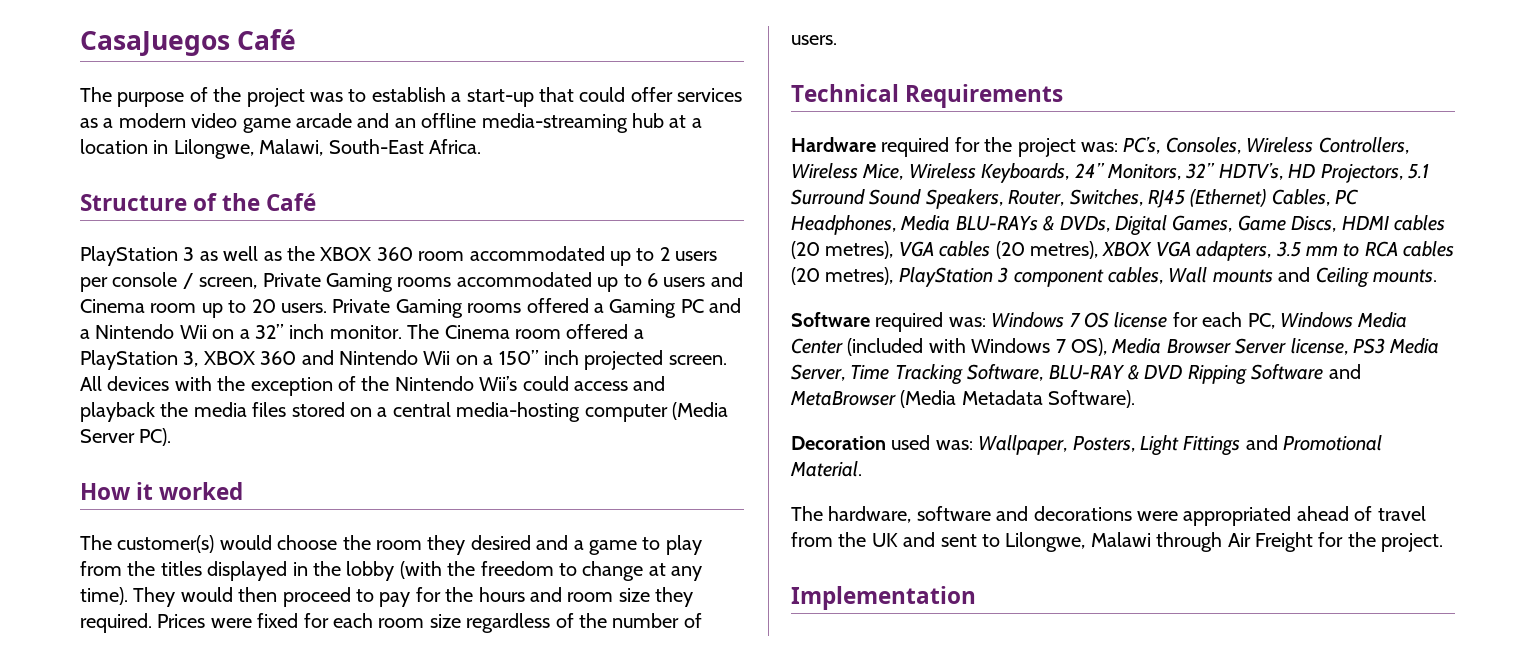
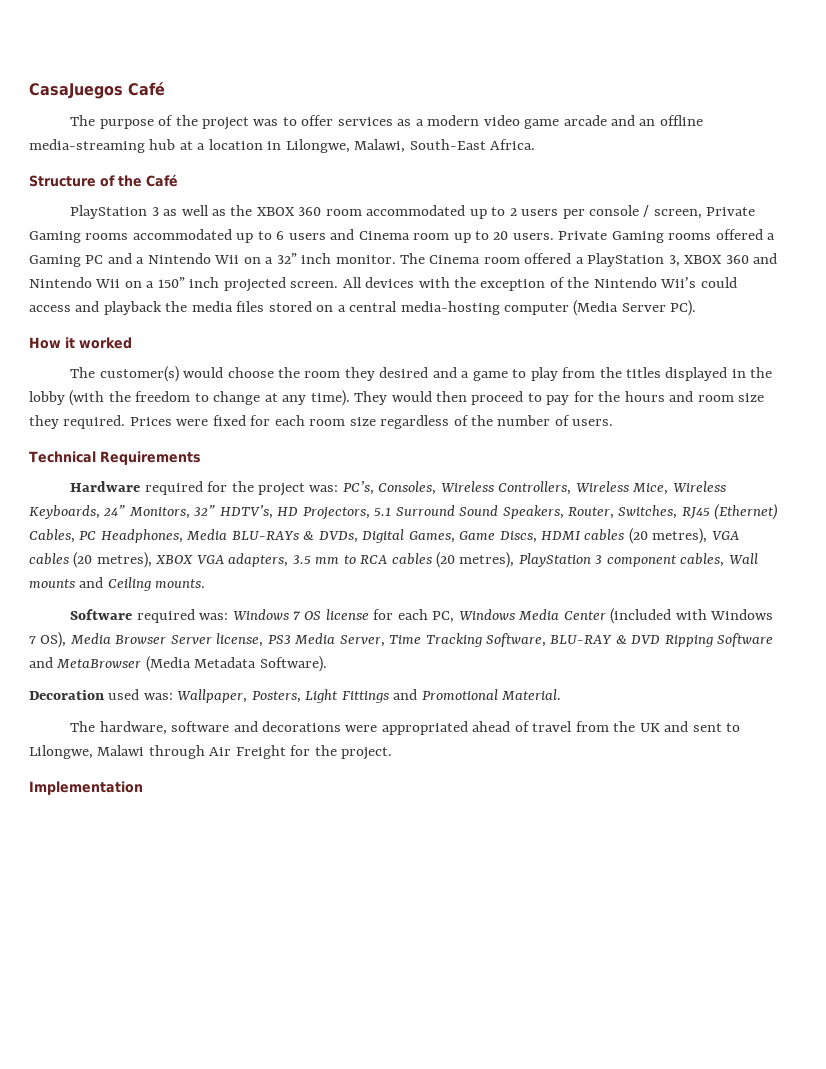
[371,87,626,107] establish a start-up that could -> (297, 121) none

